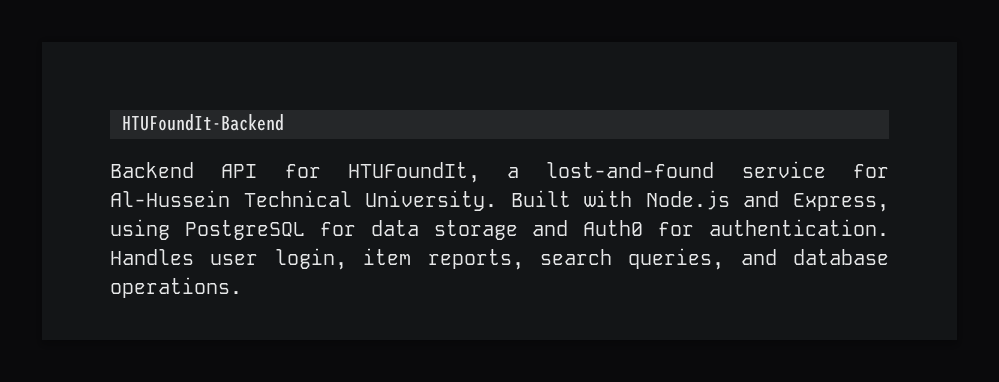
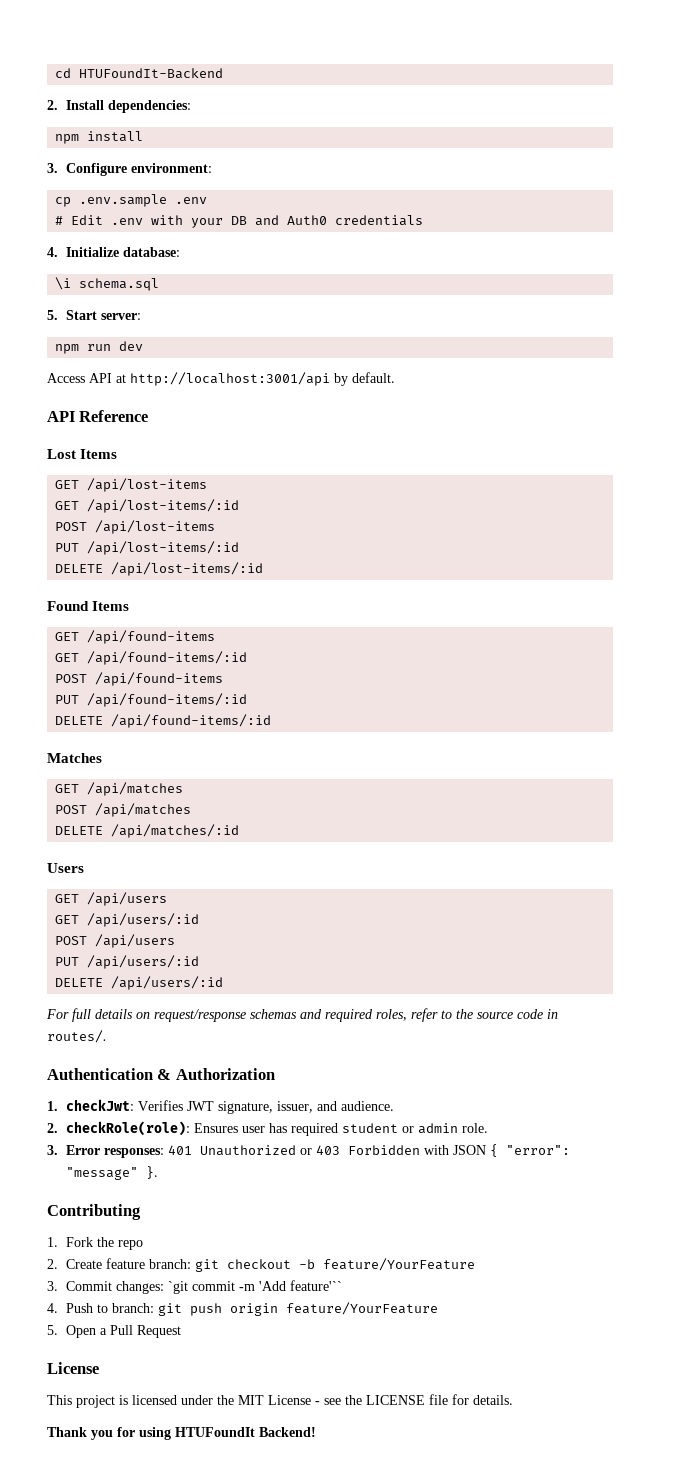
(122, 122) none -> [55,68,72,78] cd
[110,161,889,183] [110,190,889,212] [110,219,889,240] [110,248,889,270] [110,277,242,298] Backend API for HTUFoundIt, a lost-and-found service for Al-Hussein Technical University. Built with Node.js and Express, using PostgreSQL for data storage and Auth0 for authentication. Handles user login, item reports, search queries, and database operations. -> [47,100,191,113] [55,131,144,144] [47,163,212,176] [55,194,208,207] [55,215,424,228] [47,247,180,257] [55,277,160,291] [47,310,141,320] [55,341,144,354] [47,372,395,386] [47,410,149,422] [47,449,118,459] [55,478,208,492] [55,499,240,513] [55,520,216,534] [55,541,240,555] [55,562,264,576] [47,601,130,611] [55,630,216,644] [55,651,248,665] [55,672,224,686] [55,693,248,707] [55,714,272,728] [47,753,102,763] [55,782,184,796] [55,803,192,817] [55,824,240,838] [47,863,84,873] [55,892,168,906] [55,913,200,927] [55,934,176,948] [55,955,200,969] [55,976,224,990] [46,1008,558,1022] [47,1030,107,1043] [47,1068,275,1080] [47,1099,394,1114] [47,1121,488,1136] [47,1144,570,1158] [65,1166,158,1180] [47,1204,141,1220] [47,1237,143,1250] [47,1258,475,1272] [47,1280,342,1294] [47,1302,438,1316] [47,1325,181,1338] [47,1362,99,1374] [47,1394,513,1408] [47,1427,316,1440] 2. Install dependencies: // npm install // 3. Configure environment: // cp .env.sample .env // # Edit .env with your DB and Auth0 credentials // 4. Initialize database: // \i schema.sql // 5. Start server: // npm run dev // Access API at http://localhost:3001/api by default. // API Reference // Lost Items // GET /api/lost-items // GET /api/lost-items/:id // POST /api/lost-items // PUT /api/lost-items/:id // DELETE /api/lost-items/:id // Found Items // GET /api/found-items // GET /api/found-items/:id // POST /api/found-items // PUT /api/found-items/:id // DELETE /api/found-items/:id // Matches // GET /api/matches // POST /api/matches // DELETE /api/matches/:id // Users // GET /api/users // GET /api/users/:id // POST /api/users // PUT /api/users/:id // DELETE /api/users/:id // For full details on request/response schemas and required roles, refer to the source code in routes/. // Authentication & Authorization // 1. checkJwt: Verifies JWT signature, issuer, and audience. // 2. checkRole(role): Ensures user has required student or admin role. // 3. Error responses: 401 Unauthorized or 403 Forbidden with JSON { "error": "message" }. // Contributing // 1. Fork the repo // 2. Create feature branch: git checkout -b feature/YourFeature // 3. Commit changes: `git commit -m 'Add feature'`` // 4. Push to branch: git push origin feature/YourFeature // 5. Open a Pull Request // License // This project is licensed under the MIT License - see the LICENSE file for details. // Thank you for using HTUFoundIt Backend!

